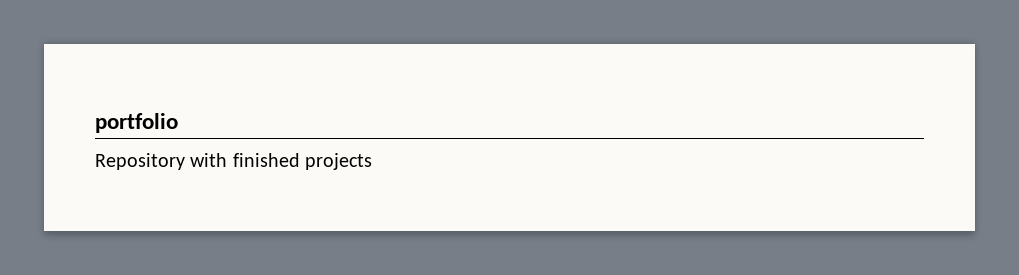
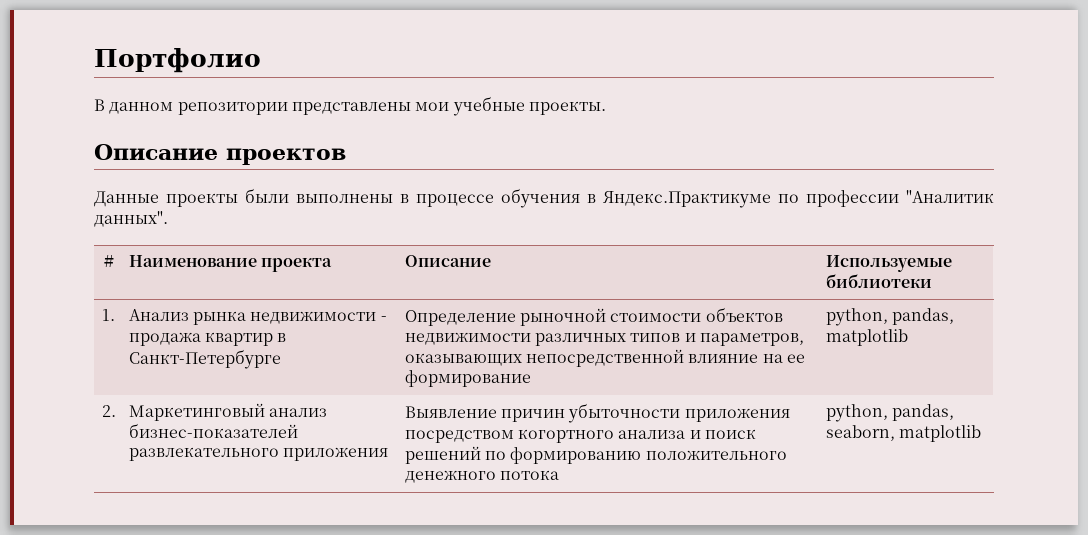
[95,113,178,133] [95,153,373,170] portfolio // Repository with finished projects -> [94,48,261,73] [94,96,606,116] [94,144,346,165] [94,188,994,208] [94,211,168,227] [103,255,114,267] [128,255,333,272] [404,255,491,267] [825,255,952,272] [825,274,932,288] [102,309,115,321] [128,309,387,325] [128,332,287,346] [128,349,281,369] [404,307,783,326] [404,332,805,346] [404,349,806,367] [404,370,531,387] [825,308,955,326] [825,329,908,346] [101,405,116,417] [128,403,328,421] [128,423,298,438] [128,447,389,461] [404,403,790,423] [404,429,757,443] [404,446,787,464] [404,470,560,483] [825,404,955,422] [825,425,982,442] Портфолио // В данном репозитории представлены мои учебные проекты. // Описание проектов // Данные проекты были выполнены в процессе обучения в Яндекс.Практикуме по профессии "Аналитик данных". // # | Наименование проекта | Описание | Используемые библиотеки // 1. | Анализ рынка недвижимости - продажа квартир в Санкт-Петербурге | Определение рыночной стоимости объектов недвижимости различных типов и параметров, оказывающих непосредственной влияние на ее формирование | python, pandas, matplotlib // 2. | Маркетинговый анализ бизнес-показателей развлекательного приложения | Выявление причин убыточности приложения посредством когортного анализа и поиск решений по формированию положительного денежного потока | python, pandas, seaborn, matplotlib

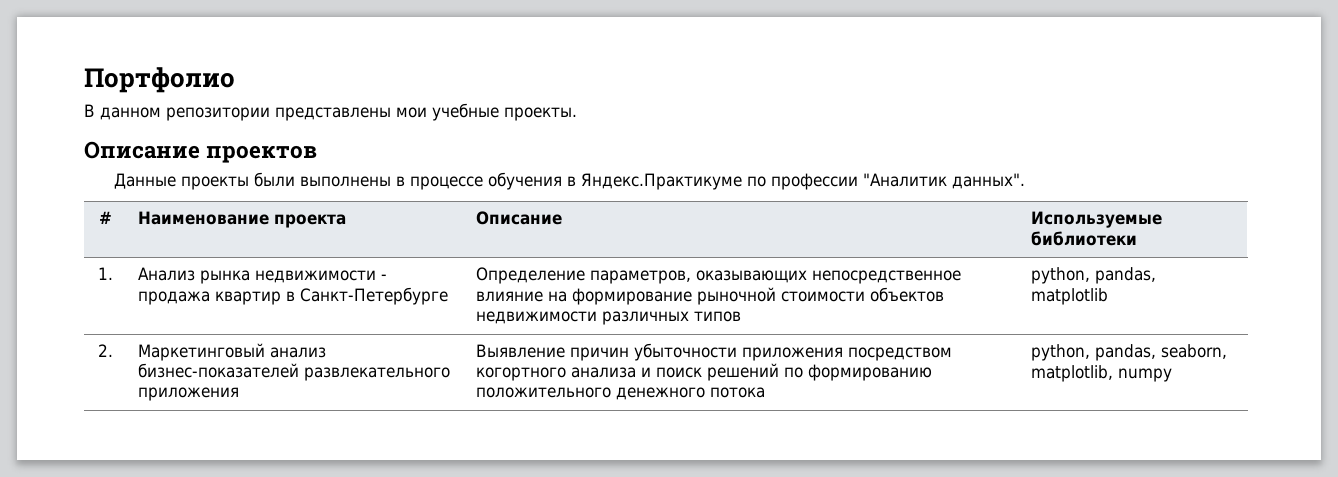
(516, 318) none -> [589,270,961,284] [475,288,692,305] параметров, оказывающих непосредственное влияние на формирование
[684,333,805,346] [404,349,806,367] [404,370,531,387] и параметров, оказывающих непосредственной влияние на ее формирование -> (741, 316) none
[899,425,982,442] matplotlib -> [1030,365,1172,382] matplotlib, numpy

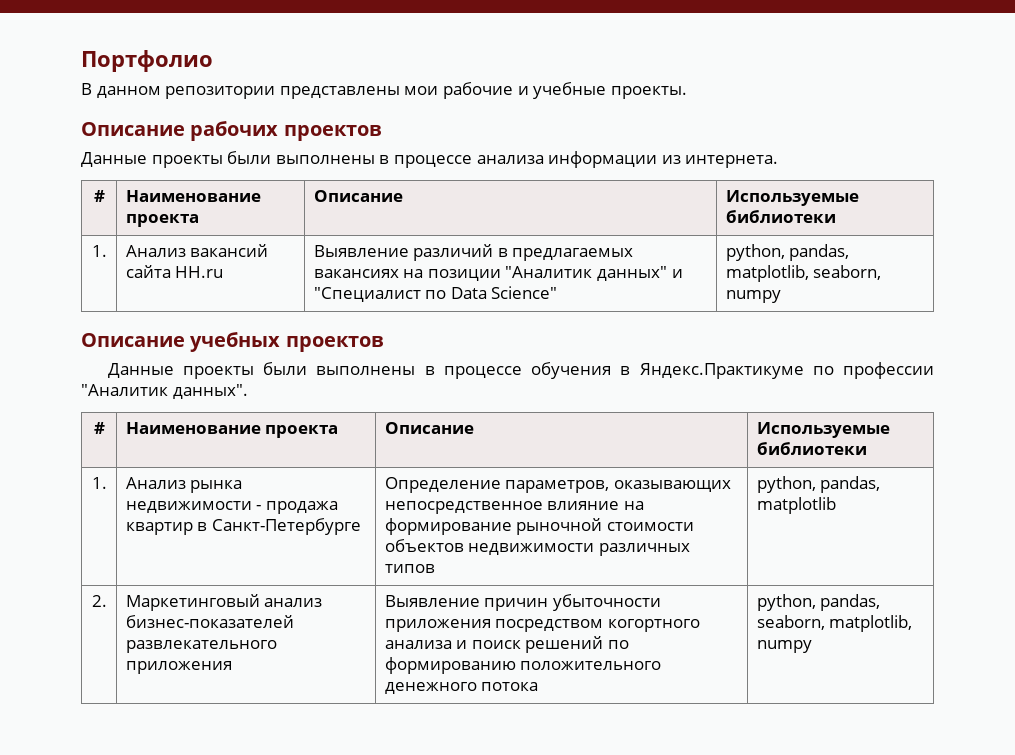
(427, 112) none -> [442,82,529,99] рабочие и
(200, 150) none -> [190,121,382,141] [81,151,779,168] [93,190,105,202] [125,190,261,202] [125,214,199,227] [313,190,403,202] [725,190,859,206] [725,210,836,223] [91,245,107,257] [125,244,269,257] [125,265,224,278] [313,244,634,261] [313,266,683,281] [313,286,558,302] [725,244,850,261] [725,265,882,282] [725,290,781,303] [81,332,281,352] рабочих проектов // Данные проекты были выполнены в процессе анализа информации из интернета. // # | Наименование проекта | Описание | Используемые библиотеки // 1. | Анализ вакансий сайта HH.ru | Выявление различий в предлагаемых вакансиях на позиции "Аналитик данных" и "Специалист по Data Science" | python, pandas, matplotlib, seaborn, numpy // Описание учебных

